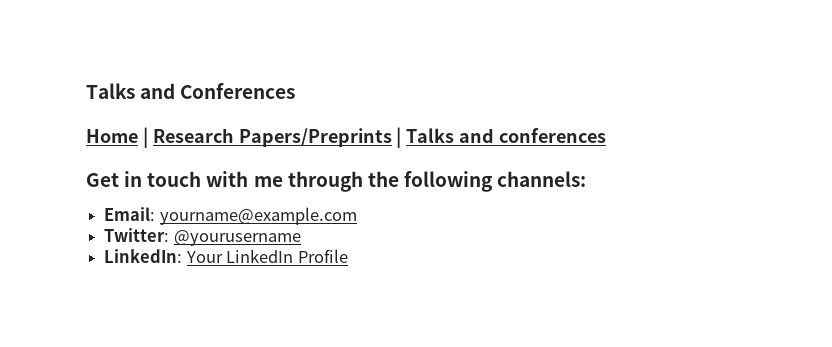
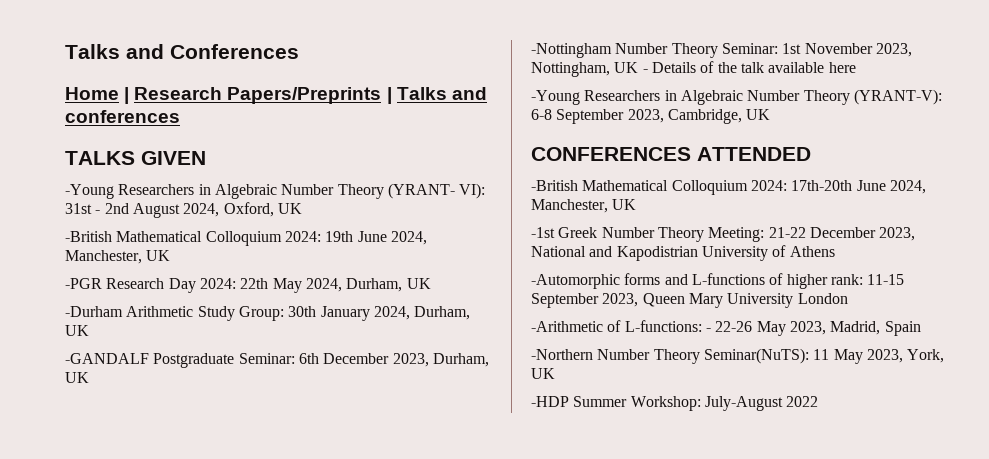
[86,171,587,192] [104,207,357,225] [104,228,301,246] [104,249,348,263] Get in touch with me through the following channels: // Email: yourname@example.com // Twitter: @yourusername // LinkedIn: Your LinkedIn Profile -> [65,151,206,165] [65,183,486,199] [65,202,302,218] [65,231,427,246] [65,250,171,264] [65,278,431,293] [65,306,471,321] [65,325,89,336] [65,353,489,368] [65,372,89,383] [531,43,912,58] [531,61,856,77] [531,89,942,105] [531,109,771,124] [531,147,811,161] [531,180,926,195] [531,199,637,213] [531,227,916,242] [531,245,835,261] [531,273,905,289] [531,293,848,308] [531,320,921,336] [531,348,945,364] [531,368,555,379] [531,396,819,411] TALKS GIVEN // -Young Researchers in Algebraic Number Theory (YRANT- VI): 31st - 2nd August 2024, Oxford, UK // -British Mathematical Colloquium 2024: 19th June 2024, Manchester, UK // -PGR Research Day 2024: 22th May 2024, Durham, UK // -Durham Arithmetic Study Group: 30th January 2024, Durham, UK // -GANDALF Postgraduate Seminar: 6th December 2023, Durham, UK // -Nottingham Number Theory Seminar: 1st November 2023, Nottingham, UK - Details of the talk available here // -Young Researchers in Algebraic Number Theory (YRANT-V): 6-8 September 2023, Cambridge, UK // CONFERENCES ATTENDED // -British Mathematical Colloquium 2024: 17th-20th June 2024, Manchester, UK // -1st Greek Number Theory Meeting: 21-22 December 2023, National and Kapodistrian University of Athens // -Automorphic forms and L-functions of higher rank: 11-15 September 2023, Queen Mary University London // -Arithmetic of L-functions: - 22-26 May 2023, Madrid, Spain // -Northern Number Theory Seminar(NuTS): 11 May 2023, York, UK // -HDP Summer Workshop: July-August 2022

